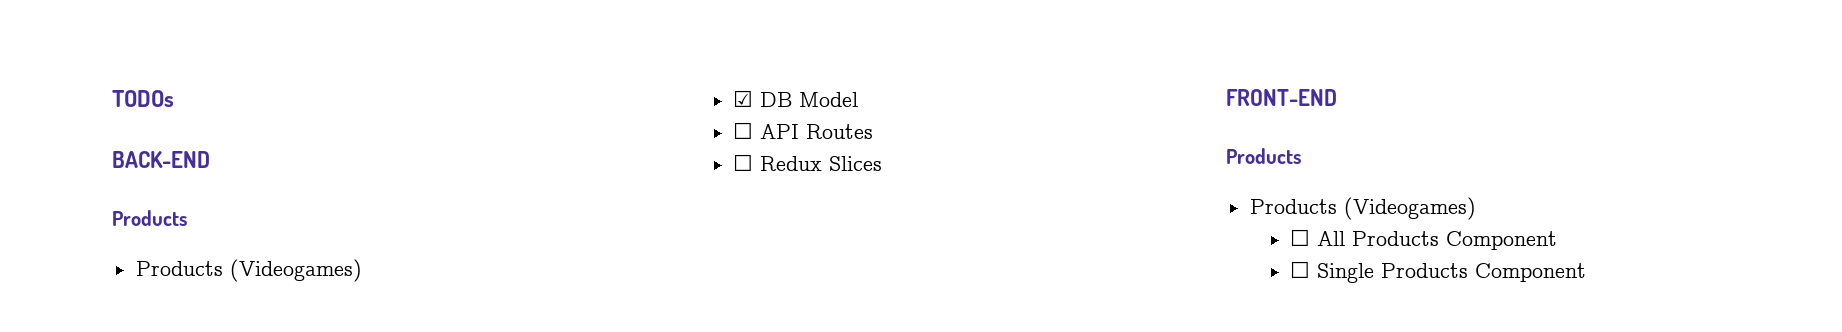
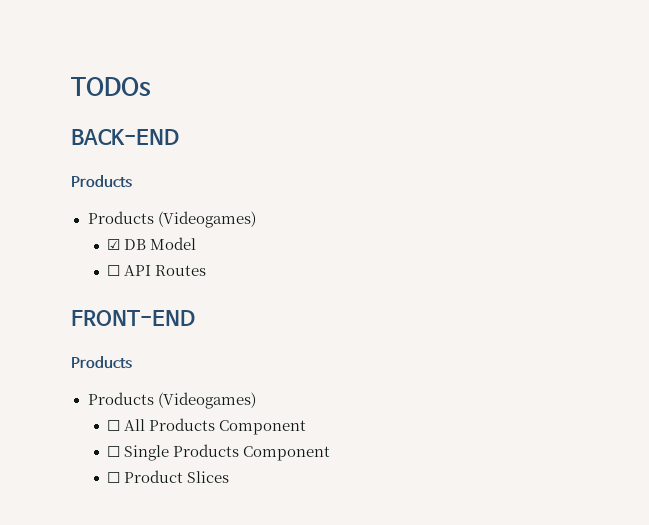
[732,154,882,171] // ☐ Redux Slices -> (207, 270) none
(1586, 272) none -> [107,470,230,483] // ☐ Product Slices

